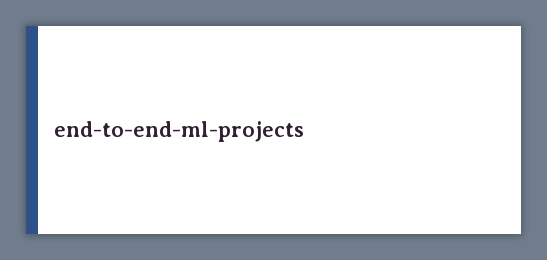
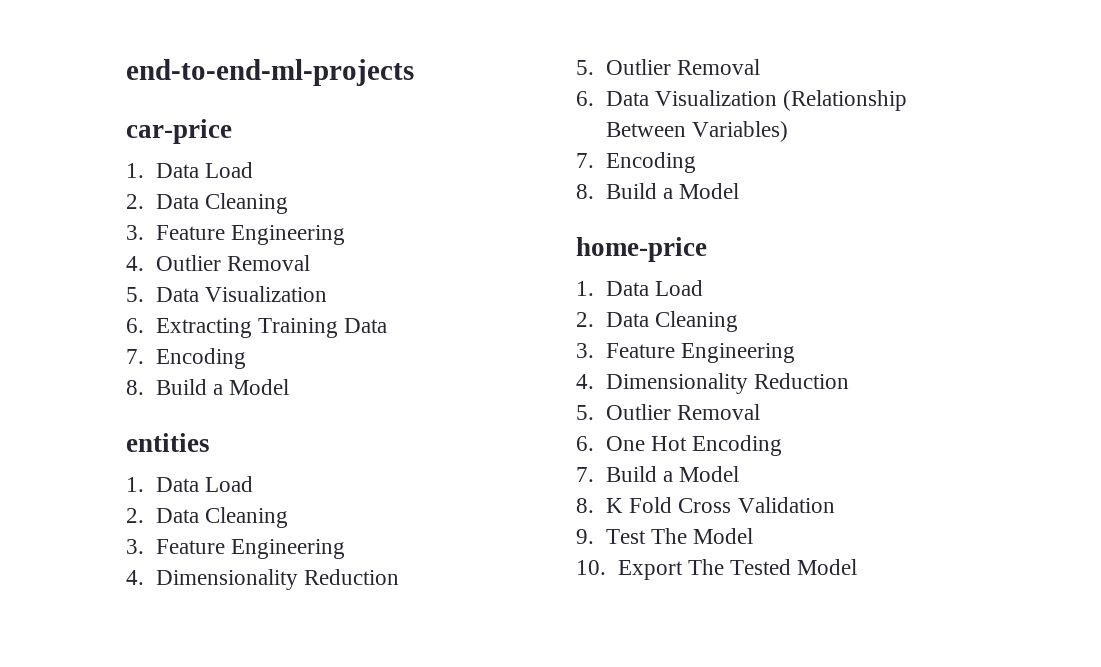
(304, 131) none -> [126,119,232,144] [126,162,254,178] [126,193,289,214] [126,225,346,245] [126,255,311,271] [126,286,328,302] [126,318,388,338] [126,348,247,369] [126,379,290,395] [126,433,210,452] [126,476,254,492] [126,507,289,528] [126,539,346,559] [126,569,400,590] [576,59,761,75] [576,90,908,111] [606,121,789,142] [576,152,697,173] [576,183,740,199] [576,237,707,262] [576,280,704,296] [576,311,739,332] [576,343,796,363] [576,373,850,394] [576,404,761,420] [576,435,783,456] [576,466,740,482] [576,497,835,513] [576,528,754,544] [576,559,858,580] // car-price // 1. Data Load // 2. Data Cleaning // 3. Feature Engineering // 4. Outlier Removal // 5. Data Visualization // 6. Extracting Training Data // 7. Encoding // 8. Build a Model // entities // 1. Data Load // 2. Data Cleaning // 3. Feature Engineering // 4. Dimensionality Reduction // 5. Outlier Removal // 6. Data Visualization (Relationship Between Variables) // 7. Encoding // 8. Build a Model // home-price // 1. Data Load // 2. Data Cleaning // 3. Feature Engineering // 4. Dimensionality Reduction // 5. Outlier Removal // 6. One Hot Encoding // 7. Build a Model // 8. K Fold Cross Validation // 9. Test The Model // 10. Export The Tested Model

